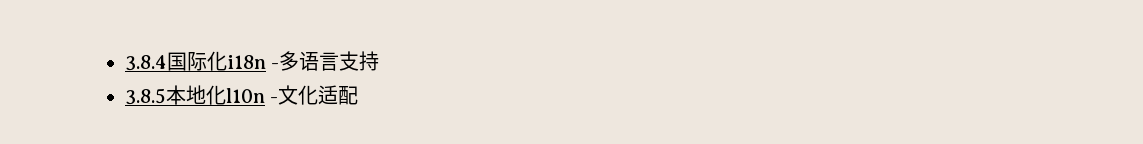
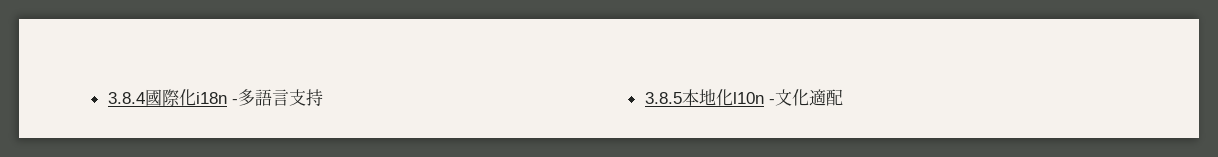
[167,51,207,71] 国际 -> [144,89,179,106] 國際
[299,51,320,71] 语 -> [254,89,272,106] 語
[318,85,339,105] 适 -> [808,89,826,106] 適

